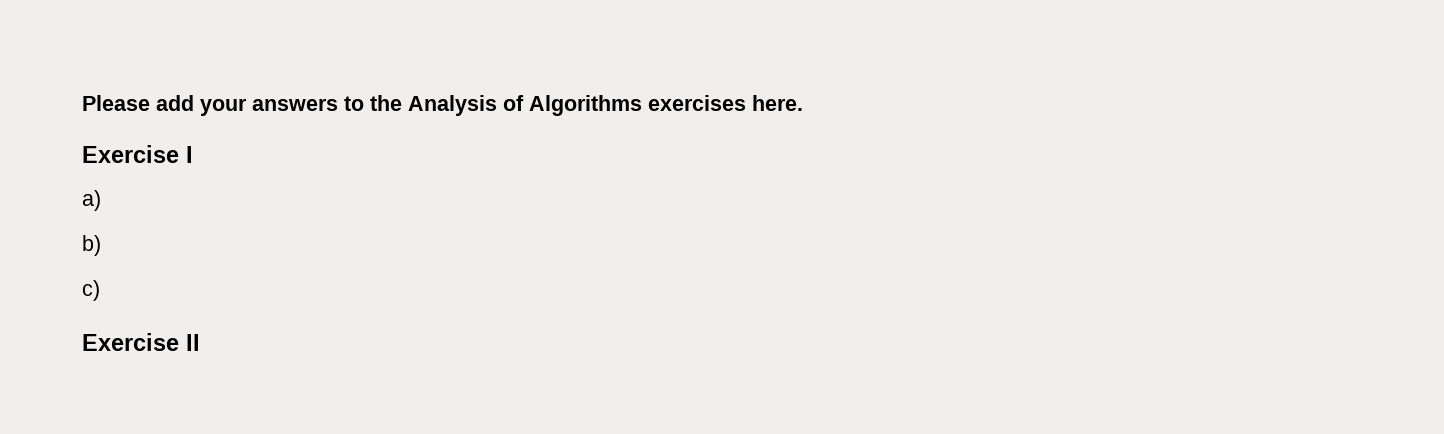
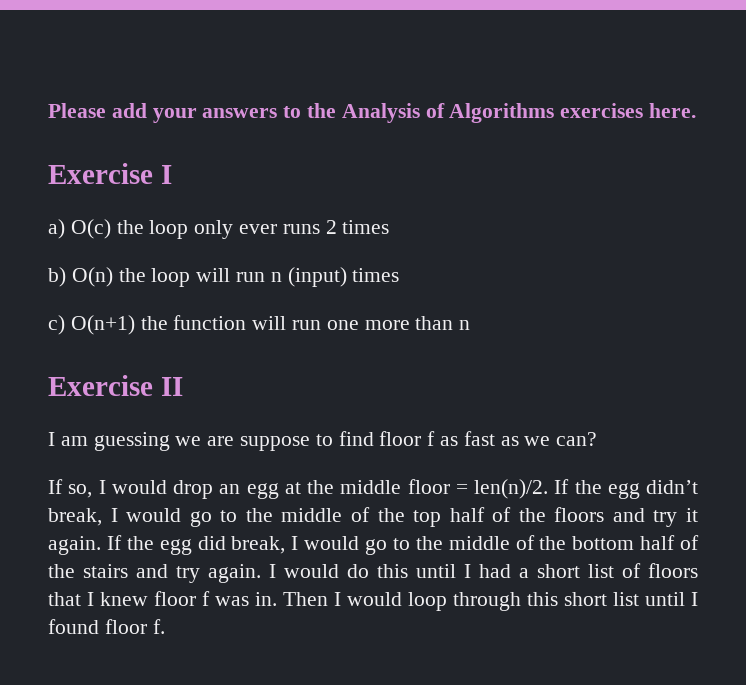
[82,235,101,256] [82,280,100,301] [82,333,200,351] // b) // c) // Exercise II -> [70,219,390,239] [48,267,400,287] [48,315,471,335] [48,375,183,396] [48,431,598,451] [48,479,698,499] [48,507,698,527] [48,535,699,555] [48,563,698,583] [48,591,698,611] [48,619,165,634] O(c) the loop only ever runs 2 times // b) O(n) the loop will run n (input) times // c) O(n+1) the function will run one more than n // Exercise II // I am guessing we are suppose to find floor f as fast as we can? // If so, I would drop an egg at the middle floor = len(n)/2. If the egg didn’t break, I would go to the middle of the top half of the floors and try it again. If the egg did break, I would go to the middle of the bottom half of the stairs and try again. I would do this until I had a short list of floors that I knew floor f was in. Then I would loop through this short list until I found floor f.

